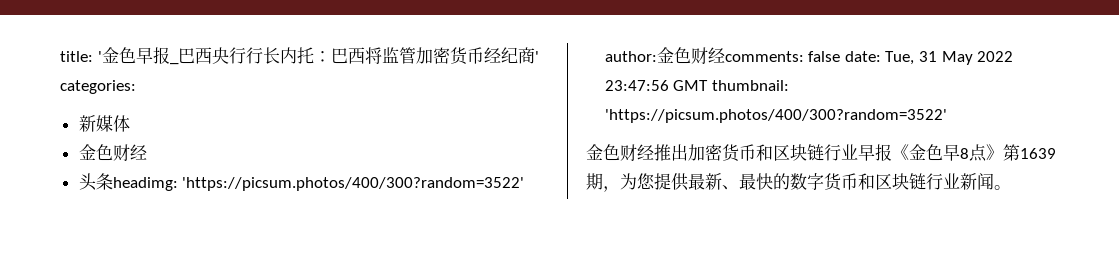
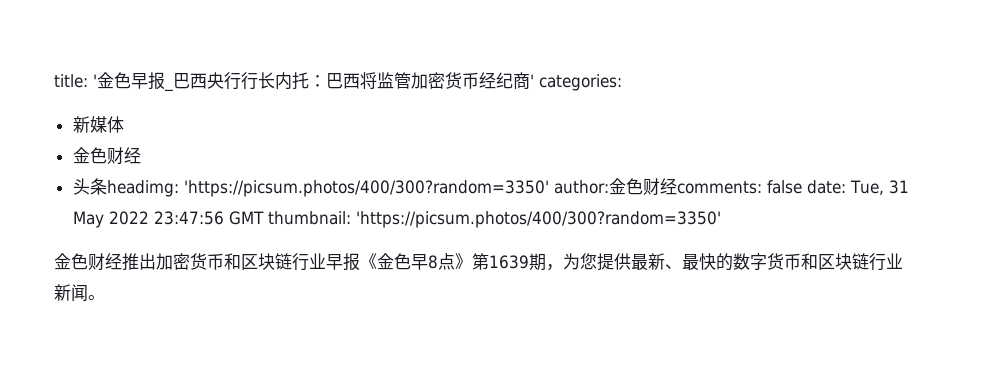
[182,177,525,191] 'https://picsum.photos/400/300?random=3522' -> [183,180,549,197] 'https://picsum.photos/400/300?random=3350'
[604,109,947,123] 'https://picsum.photos/400/300?random=3522' -> [355,211,721,228] 'https://picsum.photos/400/300?random=3350'

